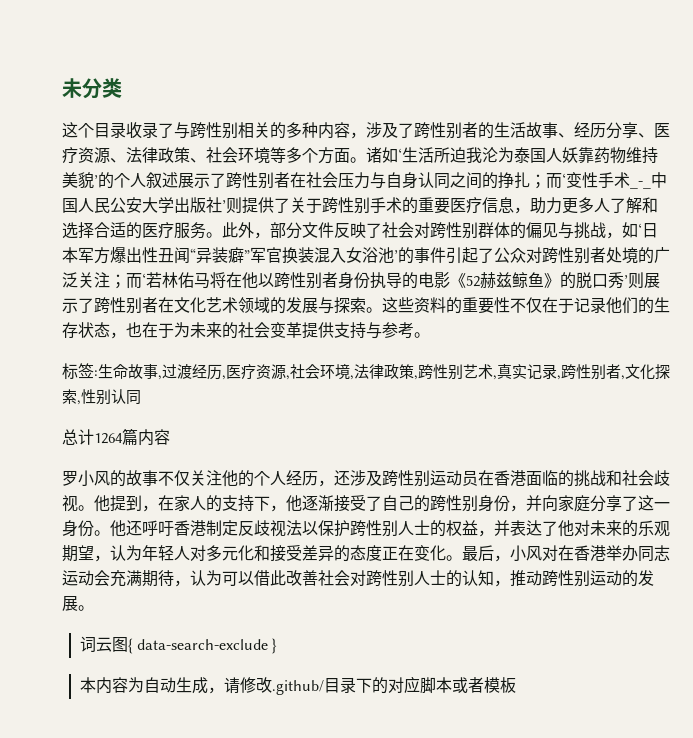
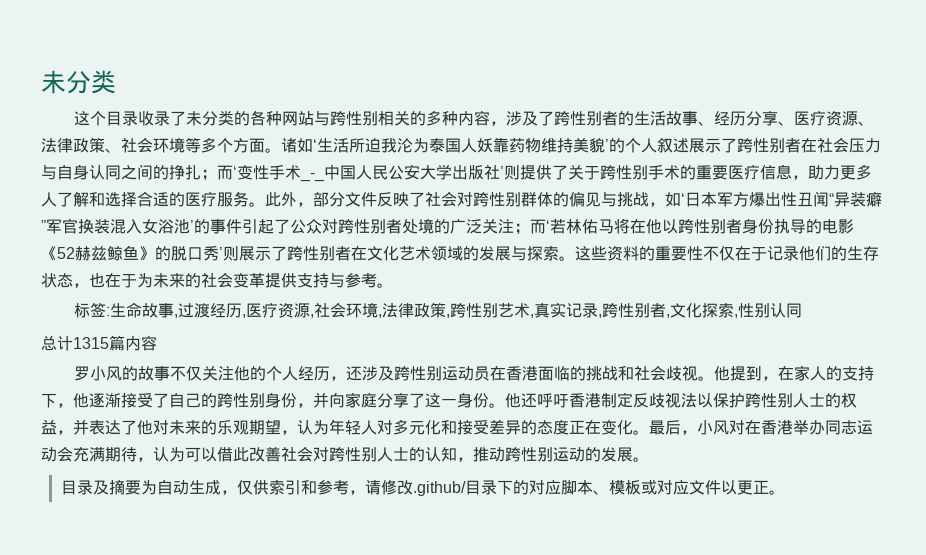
(174, 130) none -> [185,110,314,126] 未分类的各种网站
[94,433,123,444] 1264 -> [73,337,109,349] 1315
[80,636,277,654] [80,677,209,694] 词云图{ data-search-exclude } // 本内容为自动生成 -> [60,479,349,495] 目录及摘要为自动生成，仅供索引和参考
[452,677,517,693] 或者模板 -> [592,480,785,495] 、模板或对应文件以更正。

